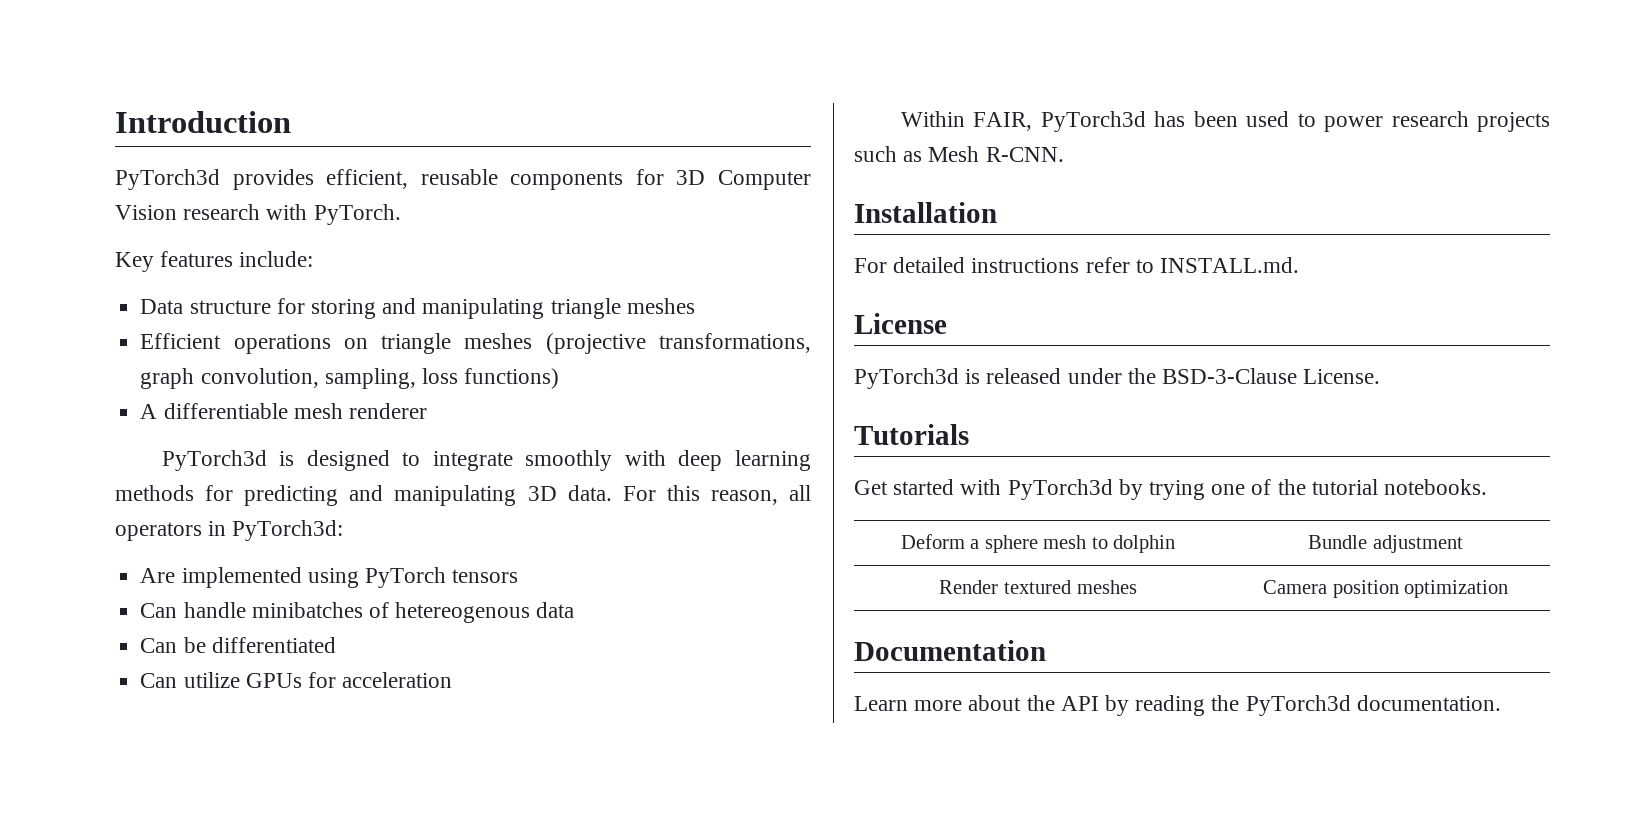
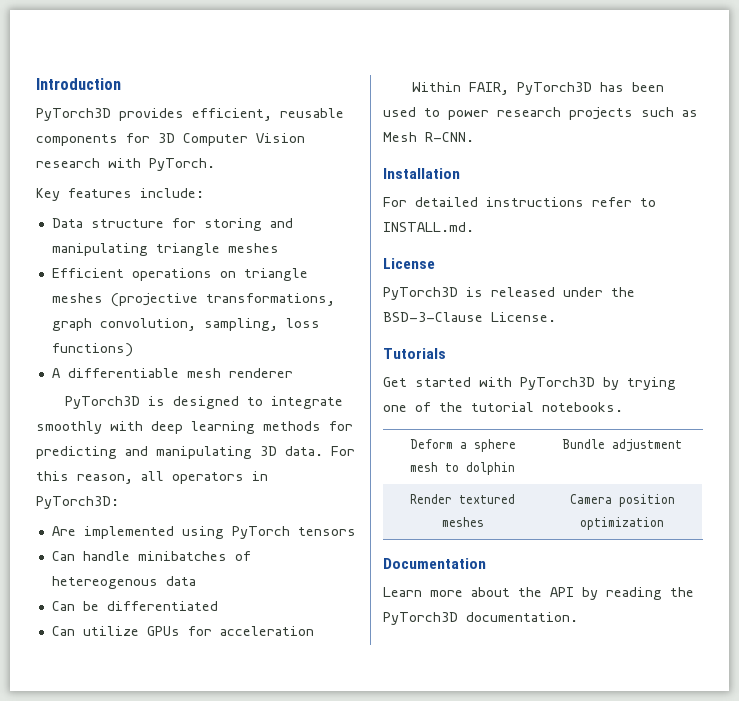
[115,169,220,190] PyTorch3d -> [36,108,111,121] PyTorch3D
[161,450,267,471] PyTorch3d -> [65,396,141,409] PyTorch3D
[232,520,344,541] PyTorch3d: -> [36,496,119,509] PyTorch3D:
[1040,111,1146,132] PyTorch3d -> [517,82,593,95] PyTorch3D
[854,368,959,389] PyTorch3d -> [383,287,458,300] PyTorch3D
[1007,479,1113,500] PyTorch3d -> [520,377,595,390] PyTorch3D
[1245,695,1351,716] PyTorch3d -> [383,612,458,625] PyTorch3D

